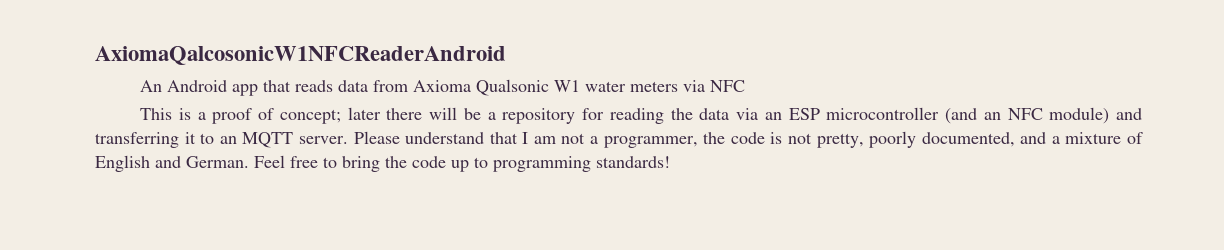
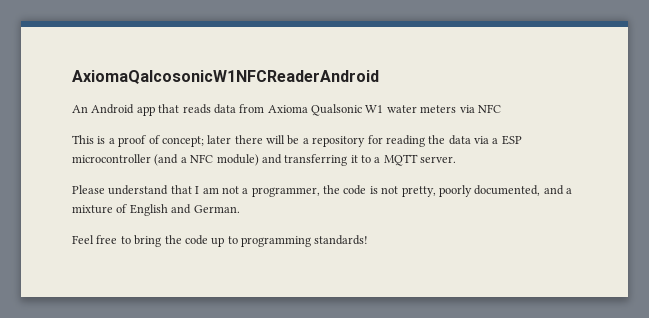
[764,112,782,120] an -> [492,138,499,144] a
[983,112,1001,120] an -> [180,157,187,163] a
[219,136,237,144] an -> [374,157,381,163] a
(348, 140) none -> (457, 159) //
(249, 162) none -> (240, 209) //

